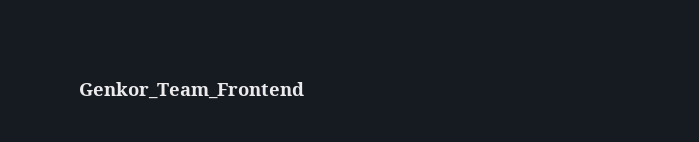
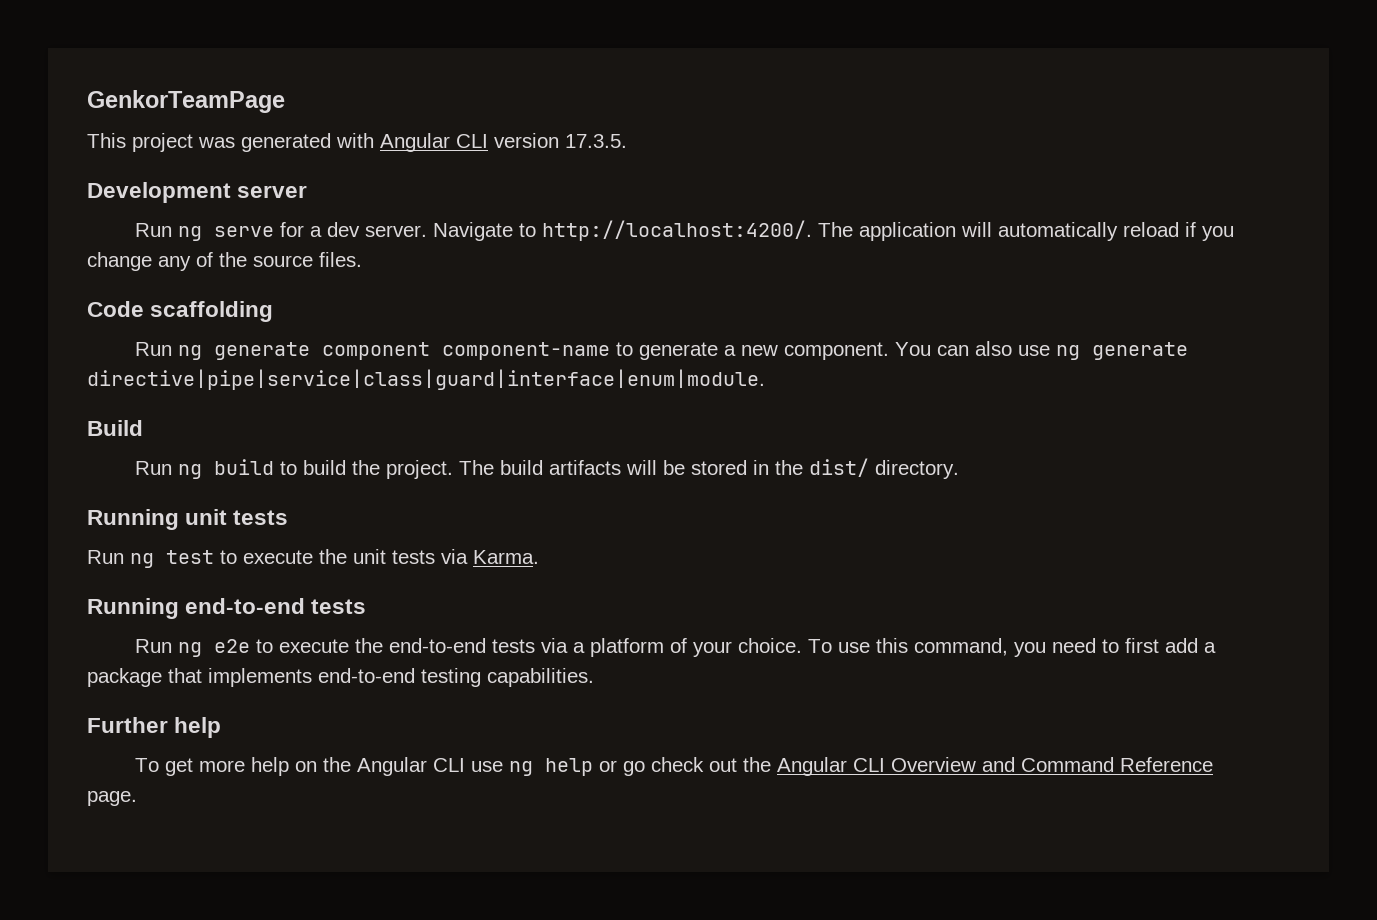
[79,82,304,99] Genkor_Team_Frontend -> [87,90,285,113] [87,133,627,152] [87,182,308,203] [134,220,1234,241] [87,252,362,271] [87,301,274,322] [134,341,1188,360] [87,369,765,390] [87,420,143,436] [134,458,959,479] [87,509,289,530] [87,549,539,568] [87,598,367,619] [134,638,1216,657] [87,668,594,687] [87,717,222,738] [134,757,1213,776] [87,791,137,806] GenkorTeamPage // This project was generated with Angular CLI version 17.3.5. // Development server // Run ng serve for a dev server. Navigate to http://localhost:4200/. The application will automatically reload if you change any of the source files. // Code scaffolding // Run ng generate component component-name to generate a new component. You can also use ng generate directive|pipe|service|class|guard|interface|enum|module. // Build // Run ng build to build the project. The build artifacts will be stored in the dist/ directory. // Running unit tests // Run ng test to execute the unit tests via Karma. // Running end-to-end tests // Run ng e2e to execute the end-to-end tests via a platform of your choice. To use this command, you need to first add a package that implements end-to-end testing capabilities. // Further help // To get more help on the Angular CLI use ng help or go check out the Angular CLI Overview and Command Reference page.

